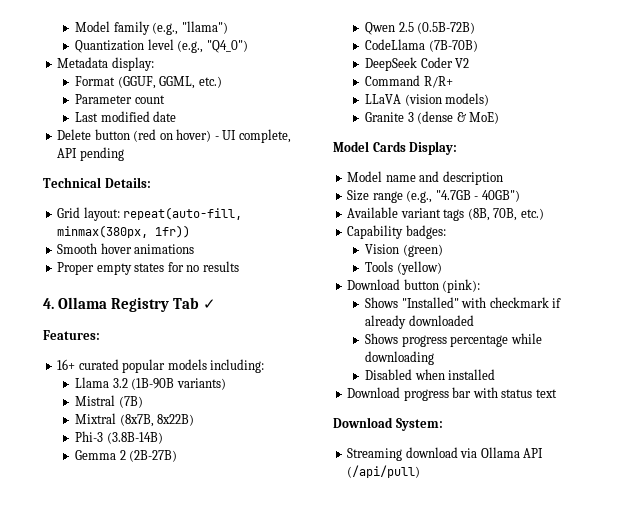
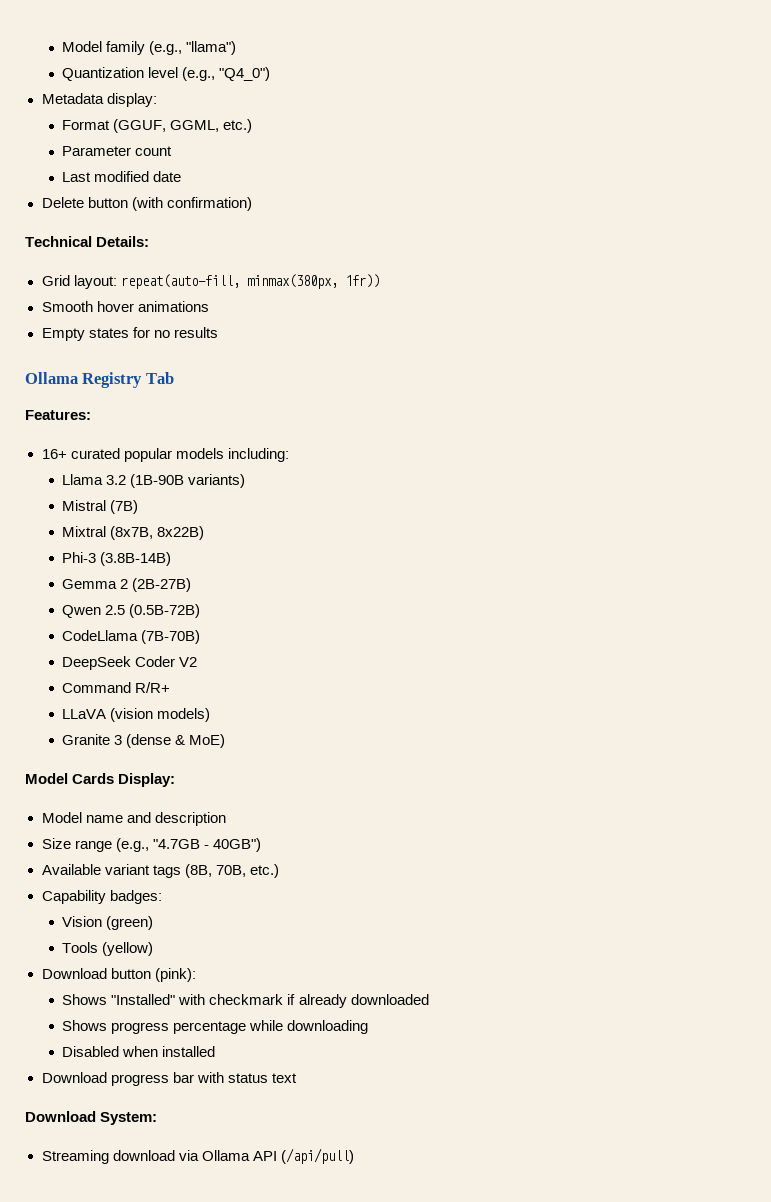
[133,129,291,143] [57,147,124,161] (red on hover) - UI complete, API pending -> [131,197,252,211] (with confirmation)
[57,262,132,275] Proper empty -> [41,328,85,341] Empty
[43,298,54,309] 4. -> (218, 332) none
[202,299,216,309] ✓ -> (174, 378) none

